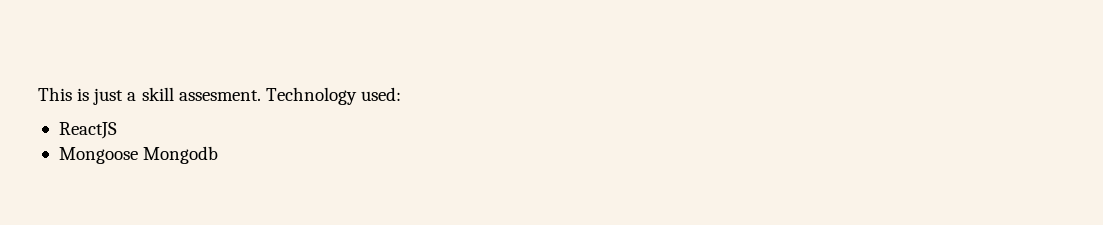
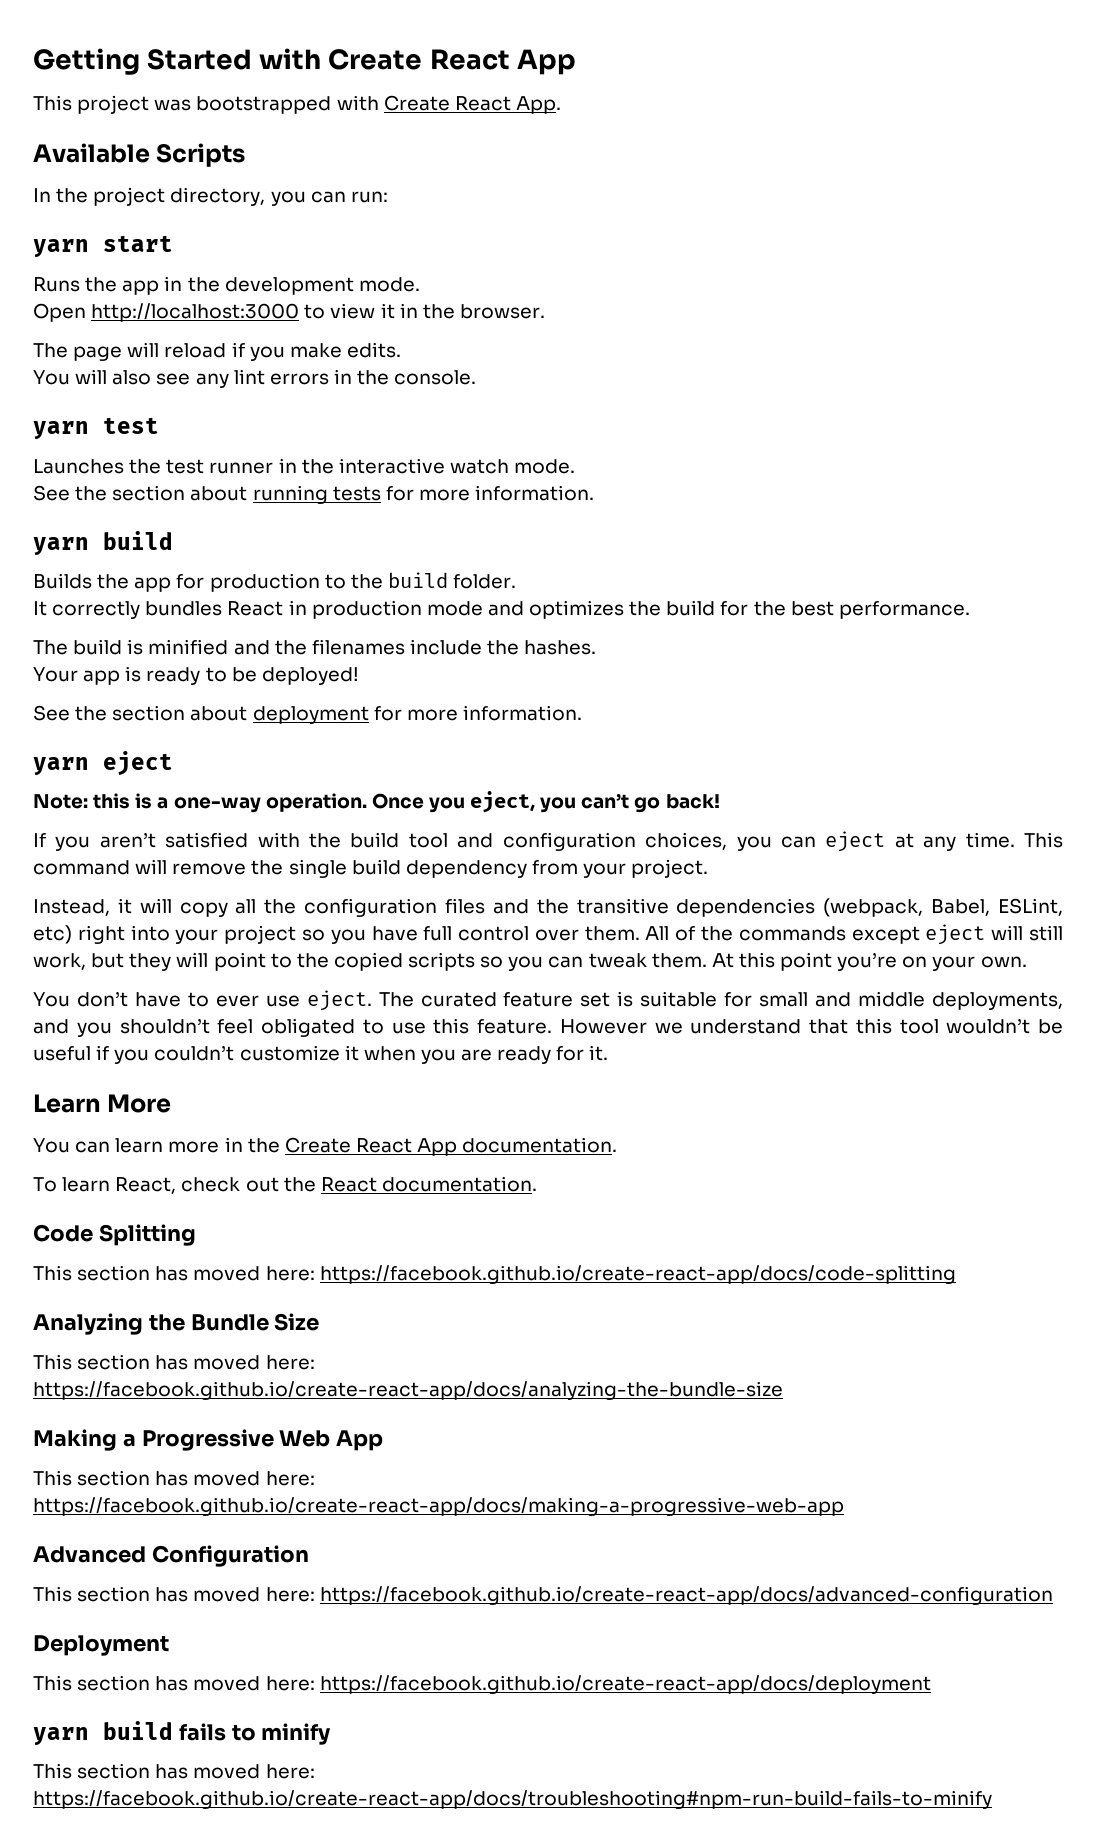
[38,87,401,105] [58,122,117,139] [58,146,219,164] This is just a skill assesment. Technology used: // ReactJS // Mongoose Mongodb -> [33,48,576,75] [33,95,561,114] [33,143,246,167] [33,187,388,206] [33,235,173,257] [33,276,420,295] [33,303,545,322] [33,342,401,361] [33,369,477,388] [33,417,159,439] [33,458,576,474] [33,485,595,504] [33,531,173,555] [33,572,517,592] [33,600,970,619] [33,639,597,655] [33,666,359,685] [33,705,582,724] [33,751,173,776] [33,791,720,813] [33,831,1063,852] [33,859,709,878] [33,898,1064,917] [33,924,1063,945] [33,952,1027,971] [33,990,1064,1011] [33,1018,1063,1037] [33,1045,609,1064] [33,1094,172,1113] [33,1137,618,1156] [33,1176,537,1194] [33,1224,196,1246] [33,1265,956,1284] [33,1313,320,1335] [33,1354,315,1370] [33,1381,783,1400] [33,1429,384,1451] [33,1470,315,1486] [33,1497,844,1516] [33,1545,309,1567] [33,1586,1053,1605] [33,1635,169,1656] [33,1675,931,1694] [33,1721,332,1745] [33,1763,315,1779] [33,1790,992,1809] Getting Started with Create React App // This project was bootstrapped with Create React App. // Available Scripts // In the project directory, you can run: // yarn start // Runs the app in the development mode. // Open http://localhost:3000 to view it in the browser. // The page will reload if you make edits. // You will also see any lint errors in the console. // yarn test // Launches the test runner in the interactive watch mode. // See the section about running tests for more information. // yarn build // Builds the app for production to the build folder. // It correctly bundles React in production mode and optimizes the build for the best performance. // The build is minified and the filenames include the hashes. // Your app is ready to be deployed! // See the section about deployment for more information. // yarn eject // Note: this is a one-way operation. Once you eject, you can’t go back! // If you aren’t satisfied with the build tool and configuration choices, you can eject at any time. This command will remove the single build dependency from your project. // Instead, it will copy all the configuration files and the transitive dependencies (webpack, Babel, ESLint, etc) right into your project so you have full control over them. All of the commands except eject will still work, but they will point to the copied scripts so you can tweak them. At this point you’re on your own. // You don’t have to ever use eject. The curated feature set is suitable for small and middle deployments, and you shouldn’t feel obligated to use this feature. However we understand that this tool wouldn’t be useful if you couldn’t customize it when you are ready for it. // Learn More // You can learn more in the Create React App documentation. // To learn React, check out the React documentation. // Code Splitting // This section has moved here: https://facebook.github.io/create-react-app/docs/code-splitting // Analyzing the Bundle Size // This section has moved here: https://facebook.github.io/create-react-app/docs/analyzing-the-bundle-size // Making a Progressive Web App // This section has moved here: https://facebook.github.io/create-react-app/docs/making-a-progressive-web-app // Advanced Configuration // This section has moved here: https://facebook.github.io/create-react-app/docs/advanced-configuration // Deployment // This section has moved here: https://facebook.github.io/create-react-app/docs/deployment // yarn build fails to minify // This section has moved here: https://facebook.github.io/create-react-app/docs/troubleshooting#npm-run-build-fails-to-minify

